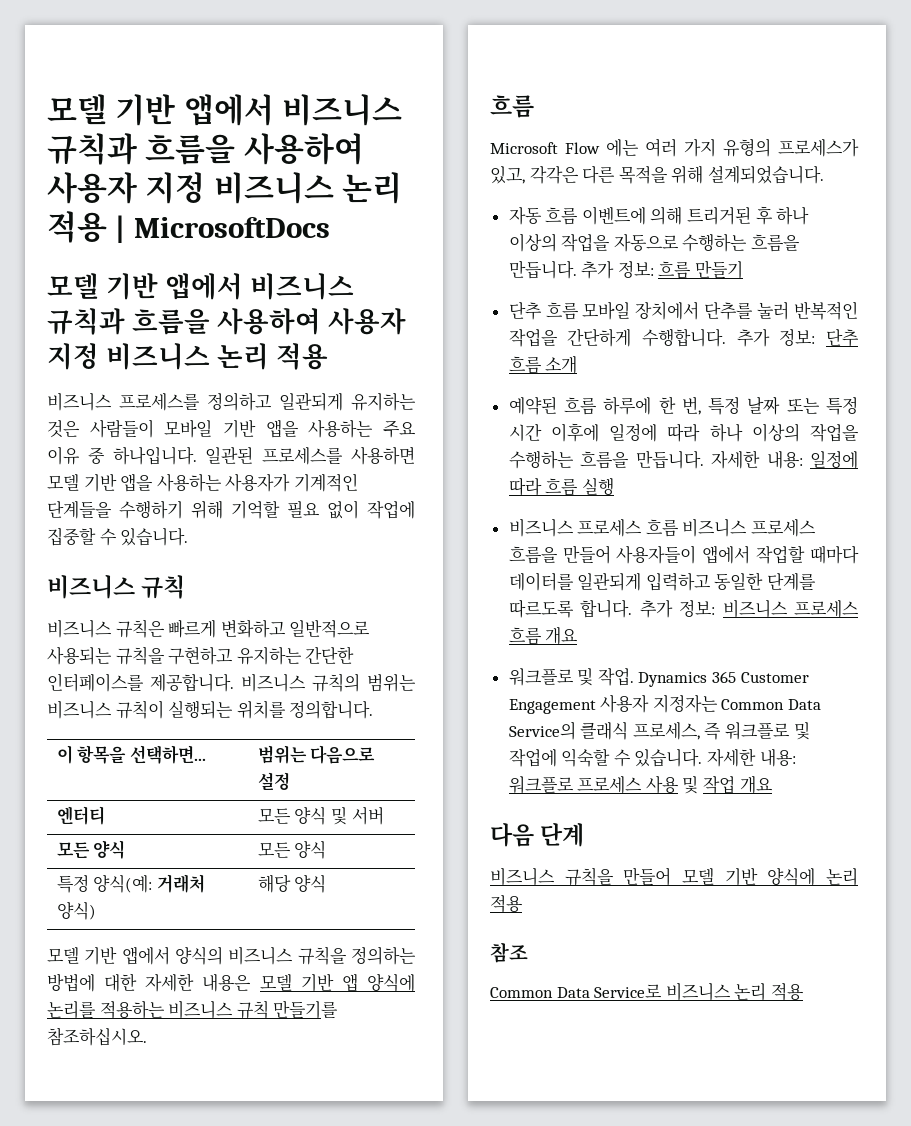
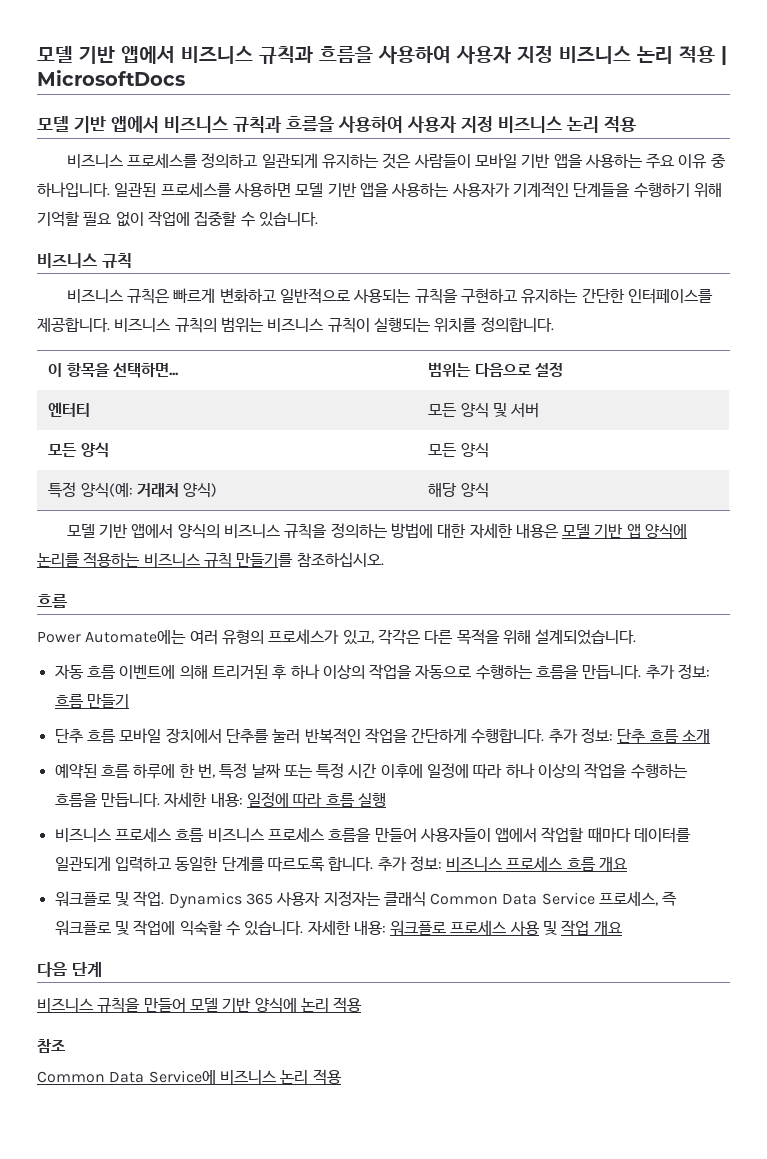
[490,138,716,157] Microsoft Flow 에는 여러 가지 -> [37,630,218,645] Power Automate에는 여러
[740,672,809,683] [508,699,596,714] Customer Engagement -> (273, 899) none
[721,699,822,710] [508,721,629,740] Common Data Service의 클래식 -> [383,892,595,907] 클래식 Common Data Service
[594,984,663,998] Service로 -> [148,1070,216,1084] Service에

